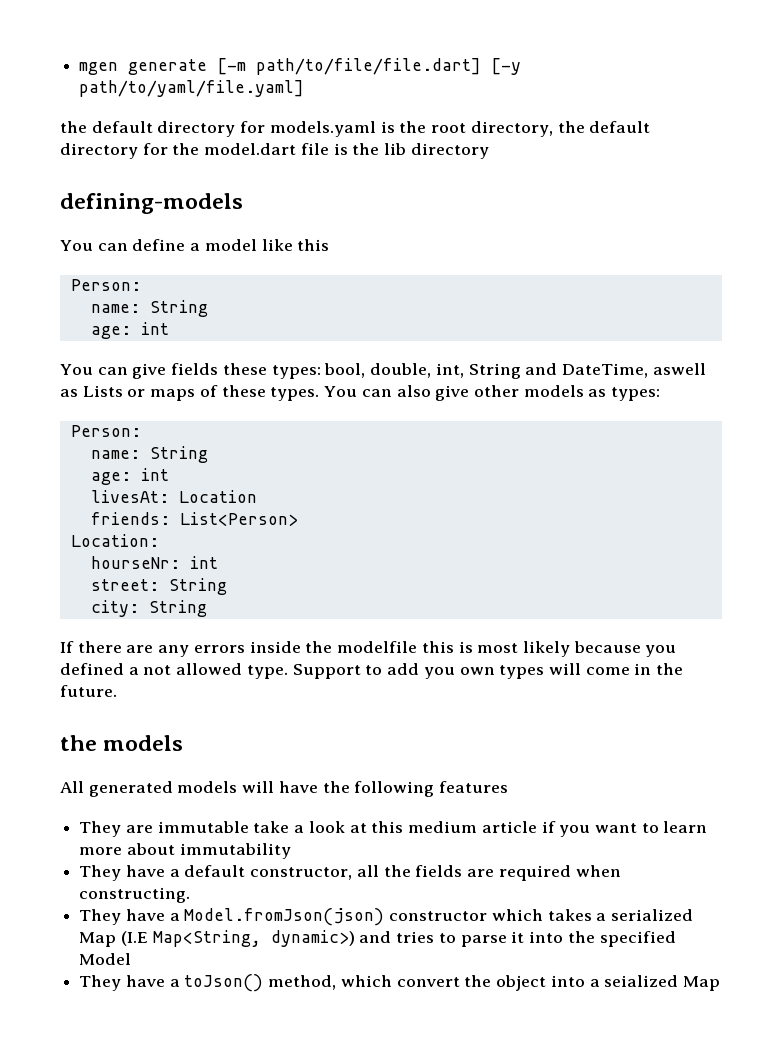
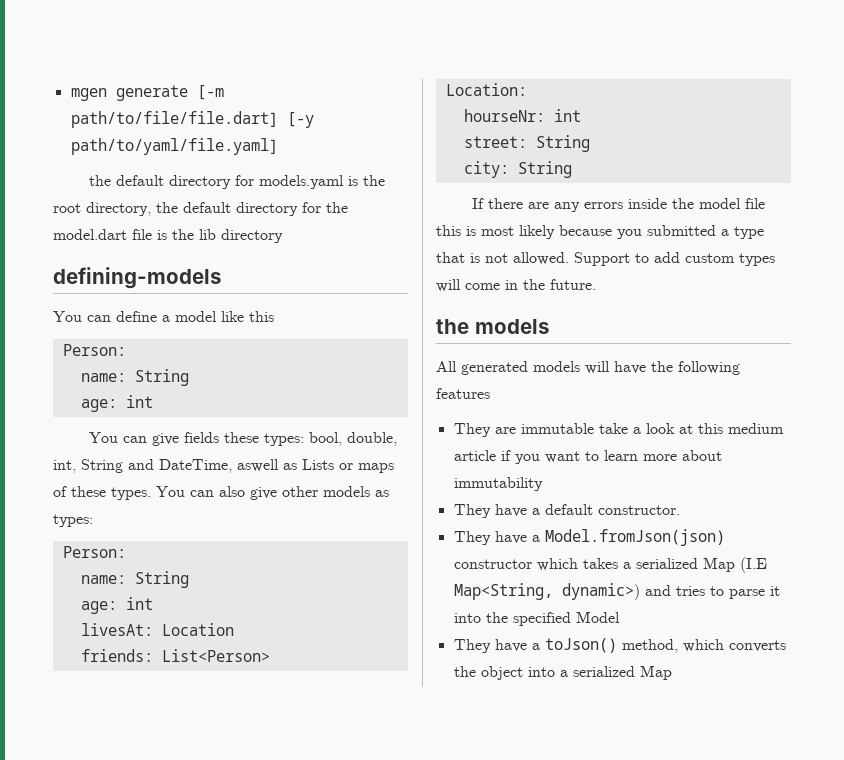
[337,641,418,653] modelfile -> [699,198,766,209] model file
[60,663,288,679] defined a not allowed type. -> [647,225,764,239] [436,252,569,265] submitted a type that is not allowed.
[423,667,495,679] you own -> [685,253,735,263] custom
[250,865,621,881] [79,887,191,903] constructor, all the fields are required when constructing. -> [597,505,680,515] constructor.
[396,977,460,987] convert -> [728,640,786,652] converts
[604,975,679,987] seialized -> [572,666,635,677] serialized

